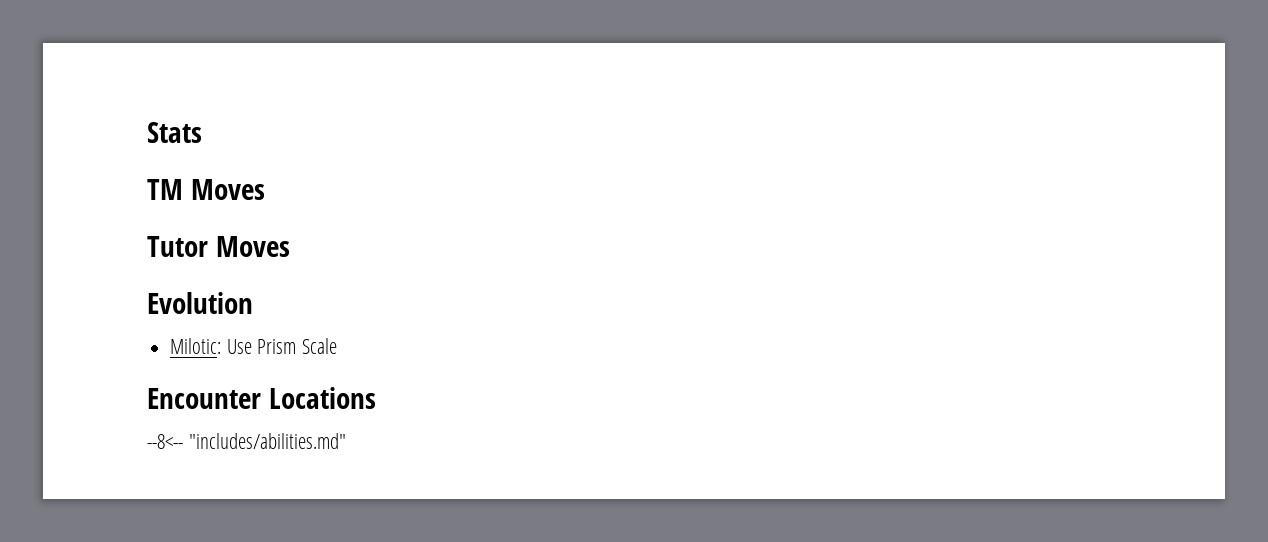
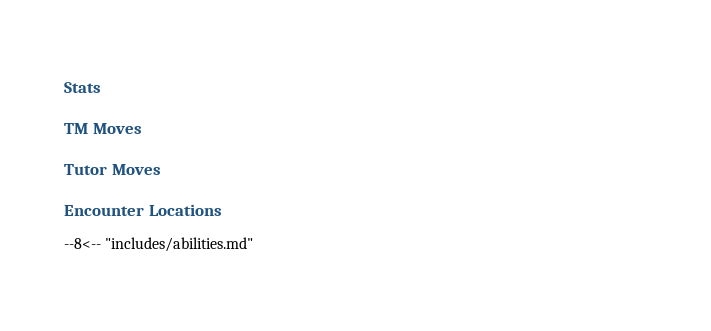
[147,292,253,314] [170,338,338,354] // Evolution // Milotic: Use Prism Scale -> (161, 169) none

